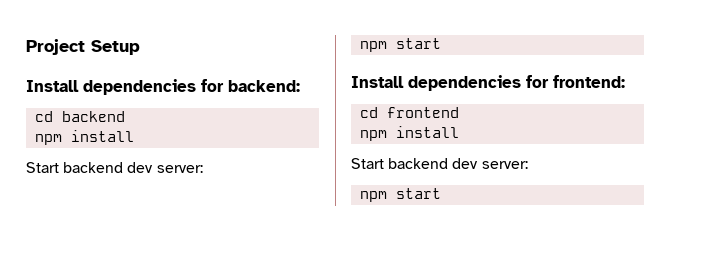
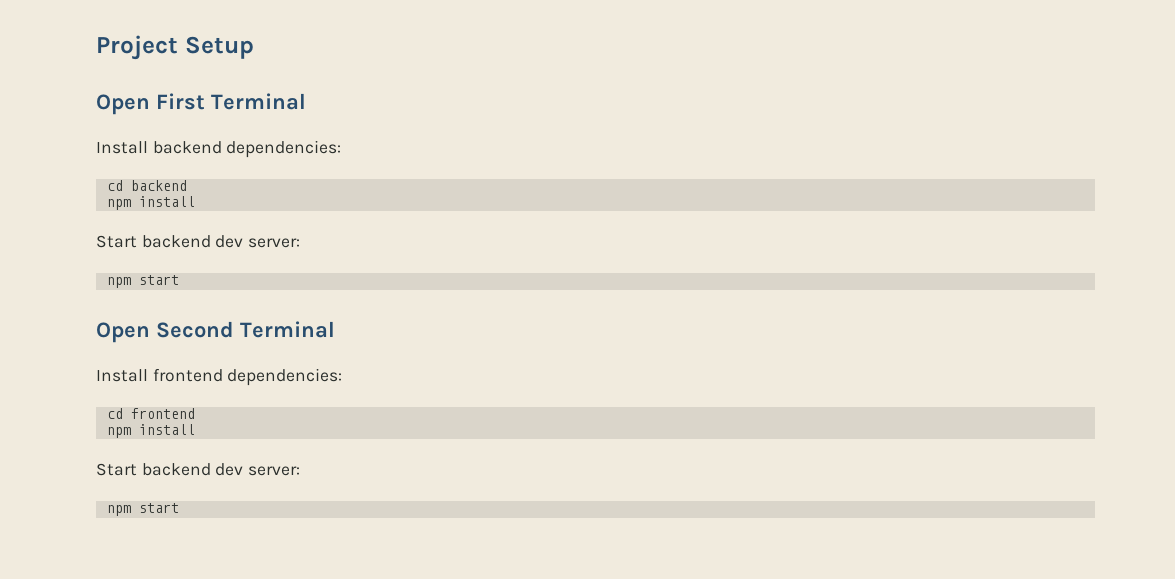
[26,79,300,95] Install dependencies for backend: -> [96,93,306,115] [96,140,342,158] Open First Terminal // Install backend dependencies:
[351,75,625,91] Install dependencies for frontend: -> [96,321,335,343] [96,368,343,386] Open Second Terminal // Install frontend dependencies:

